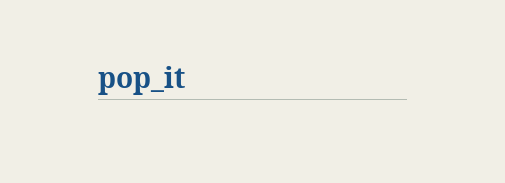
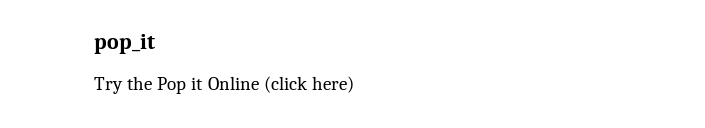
(185, 80) none -> [94,76,354,94] // Try the Pop it Online (click here)

